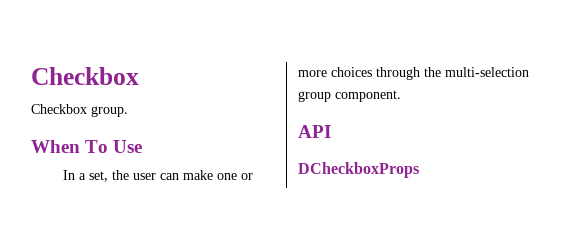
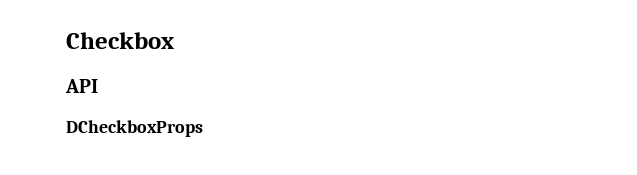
[31,67,139,85] [31,104,128,117] [31,140,143,153] [62,170,253,182] [298,67,529,80] [298,90,401,102] Checkbox // Checkbox group. // When To Use // In a set, the user can make one or more choices through the multi-selection group component. -> [66,32,174,49] Checkbox

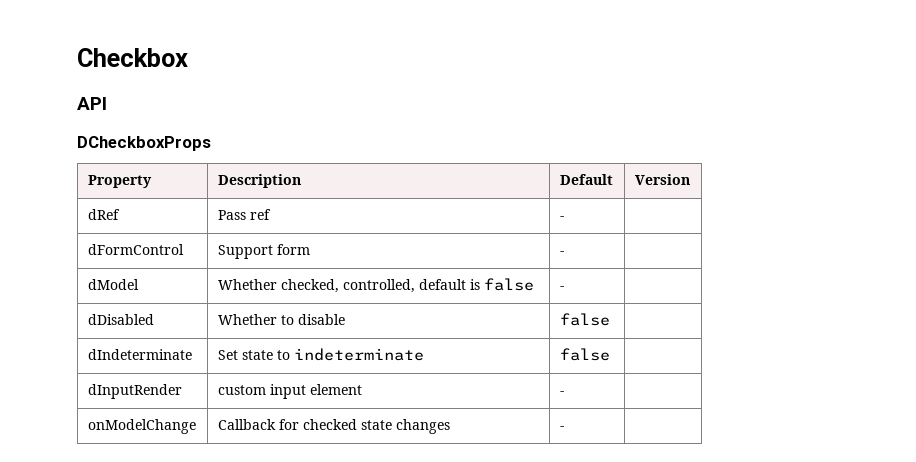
(203, 128) none -> [87,175,152,188] [217,174,301,188] [559,174,613,185] [634,174,690,185] [87,209,120,220] [217,209,271,220] [559,216,564,220] [87,244,184,255] [217,244,310,259] [559,251,564,255] [87,279,139,290] [217,278,534,293] [559,286,564,290] [87,314,154,325] [217,314,345,325] [559,313,610,326] [87,349,192,360] [217,348,424,361] [559,348,610,361] [87,384,182,399] [217,384,362,399] [559,391,564,395] [87,419,196,434] [217,419,450,434] [559,426,564,430] // Property | Description | Default | Version // dRef | Pass ref | - | // dFormControl | Support form | - | // dModel | Whether checked, controlled, default is false | - | // dDisabled | Whether to disable | false | // dIndeterminate | Set state to indeterminate | false | // dInputRender | custom input element | - | // onModelChange | Callback for checked state changes | - |

